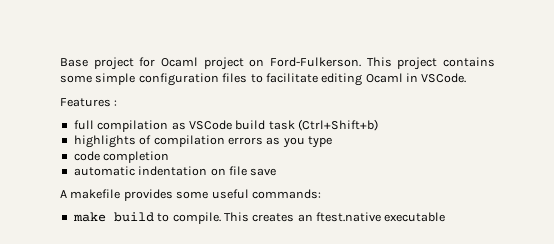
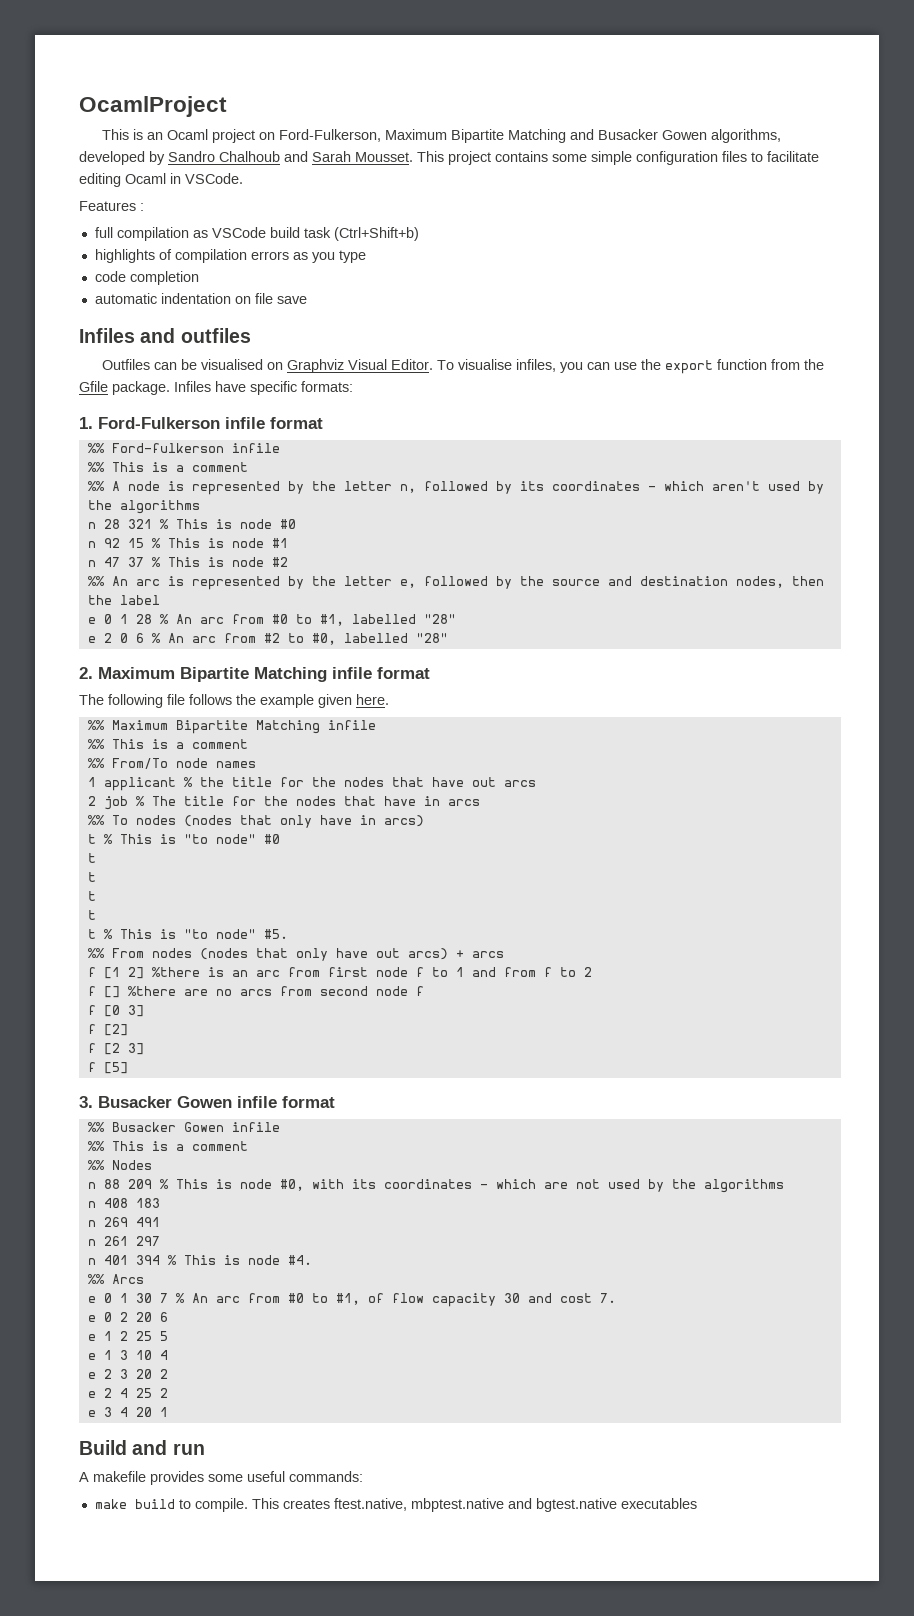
[60,57,361,70] Base project for Ocaml project on Ford-Fulkerson. -> [79,96,227,117] [101,129,781,143] [79,151,413,165] OcamlProject // This is an Ocaml project on Ford-Fulkerson, Maximum Bipartite Matching and Busacker Gowen algorithms, developed by Sandro Chalhoub and Sarah Mousset.
(277, 172) none -> [79,328,251,343] [101,359,824,374] [79,381,353,395] [79,417,323,429] [87,443,280,453] [87,462,248,472] [87,481,824,495] [87,500,200,514] [87,519,296,529] [87,538,288,548] [87,557,288,567] [87,576,824,590] [87,595,160,605] [87,614,456,626] [87,633,448,645] [79,667,430,682] [79,694,389,708] [87,720,376,734] [87,739,248,749] [87,758,256,769] [87,777,536,791] [87,796,480,810] [87,815,424,828] [87,834,280,844] [87,853,96,863] [87,872,96,882] [87,891,96,901] [87,910,96,920] [87,929,288,939] [87,948,504,961] [87,967,592,979] [87,986,424,998] [87,1005,144,1017] [87,1024,128,1036] [87,1043,144,1055] [87,1062,128,1074] [79,1096,335,1108] [87,1122,280,1132] [87,1141,248,1151] [87,1160,152,1170] [87,1179,784,1193] [87,1198,160,1208] [87,1217,160,1227] [87,1236,160,1246] [87,1255,312,1265] [87,1274,144,1284] [87,1293,616,1307] [87,1312,168,1322] [87,1331,168,1341] [87,1350,168,1360] [87,1369,168,1379] [87,1388,168,1398] [87,1407,168,1417] [79,1440,205,1455] // Infiles and outfiles // Outfiles can be visualised on Graphviz Visual Editor. To visualise infiles, you can use the export function from the Gfile package. Infiles have specific formats: // 1. Ford-Fulkerson infile format // %% Ford-fulkerson infile // %% This is a comment // %% A node is represented by the letter n, followed by its coordinates - which aren't used by the algorithms // n 28 321 % This is node #0 // n 92 15 % This is node #1 // n 47 37 % This is node #2 // %% An arc is represented by the letter e, followed by the source and destination nodes, then the label // e 0 1 28 % An arc from #0 to #1, labelled "28" // e 2 0 6 % An arc from #2 to #0, labelled "28" // 2. Maximum Bipartite Matching infile format // The following file follows the example given here. // %% Maximum Bipartite Matching infile // %% This is a comment // %% From/To node names // 1 applicant % the title for the nodes that have out arcs // 2 job % The title for the nodes that have in arcs // %% To nodes (nodes that only have in arcs) // t % This is "to node" #0 // t // t // t // t // t % This is "to node" #5. // %% From nodes (nodes that only have out arcs) + arcs // f [1 2] %there is an arc from first node f to 1 and from f to 2 // f [] %there are no arcs from second node f // f [0 3] // f [2] // f [2 3] // f [5] // 3. Busacker Gowen infile format // %% Busacker Gowen infile // %% This is a comment // %% Nodes // n 88 209 % This is node #0, with its coordinates - which are not used by the algorithms // n 408 183 // n 269 491 // n 261 297 // n 401 394 % This is node #4. // %% Arcs // e 0 1 30 7 % An arc from #0 to #1, of flow capacity 30 and cost 7. // e 0 2 20 6 // e 1 2 25 5 // e 1 3 10 4 // e 2 3 20 2 // e 2 4 25 2 // e 3 4 20 1 // Build and run
[297,212,446,222] an ftest.native executable -> [333,1498,697,1512] ftest.native, mbptest.native and bgtest.native executables

